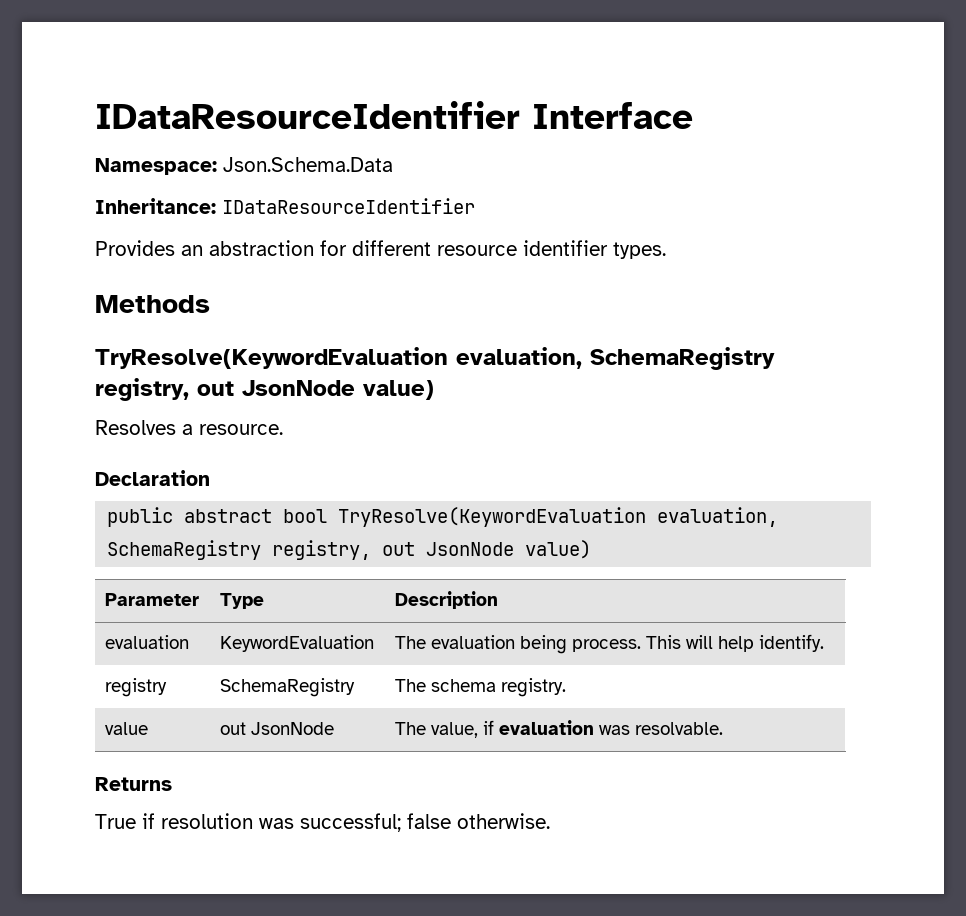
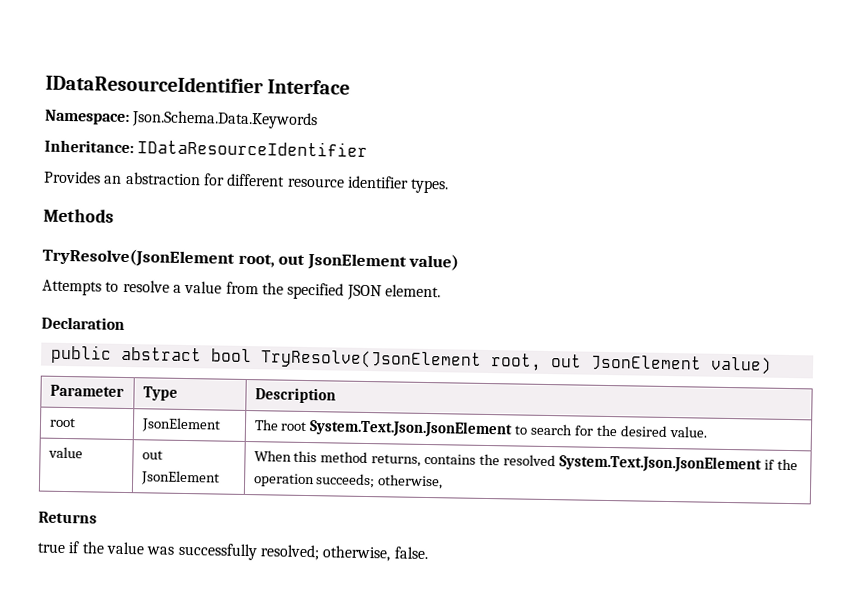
[223,157,393,172] Json.Schema.Data -> [131,110,319,130] Json.Schema.Data.Keywords
[95,347,775,370] [95,378,434,401] [95,420,283,435] [95,470,210,486] [107,507,779,527] [107,540,515,560] TryResolve(KeywordEvaluation evaluation, SchemaRegistry registry, out JsonNode value) // Resolves a resource. // Declaration // public abstract bool TryResolve(KeywordEvaluation evaluation, SchemaRegistry registry, out JsonNode -> [42,247,460,271] [42,279,441,301] [41,316,125,330] [50,344,702,372] TryResolve(JsonElement root, out JsonElement value) // Attempts to resolve a value from the specified JSON element. // Declaration // public abstract bool TryResolve(JsonElement root, out JsonElement
[105,635,190,649] [220,635,375,652] [395,634,825,654] [105,678,168,697] [220,678,356,697] [395,678,567,697] [105,722,149,735] [220,722,335,735] [395,720,724,738] [95,777,172,791] [95,813,550,832] evaluation | KeywordEvaluation | The evaluation being process. This will help identify. // registry | SchemaRegistry | The schema registry. // value | out JsonNode | The value, if evaluation was resolvable. // Returns // True if resolution was successful; false otherwise. -> [48,417,76,428] [140,417,221,433] [253,419,708,439] [47,446,83,459] [141,450,163,460] [140,470,220,486] [253,450,798,474] [252,473,444,490] [38,511,97,524] [37,541,429,562] root | JsonElement | The root System.Text.Json.JsonElement to search for the desired value. // value | out JsonElement | When this method returns, contains the resolved System.Text.Json.JsonElement if the operation succeeds; otherwise, // Returns // true if the value was successfully resolved; otherwise, false.

